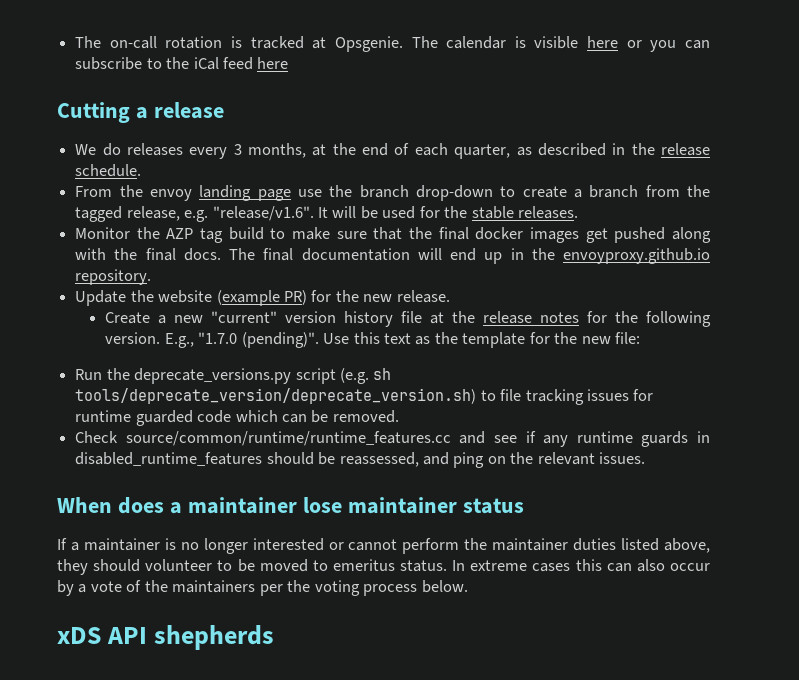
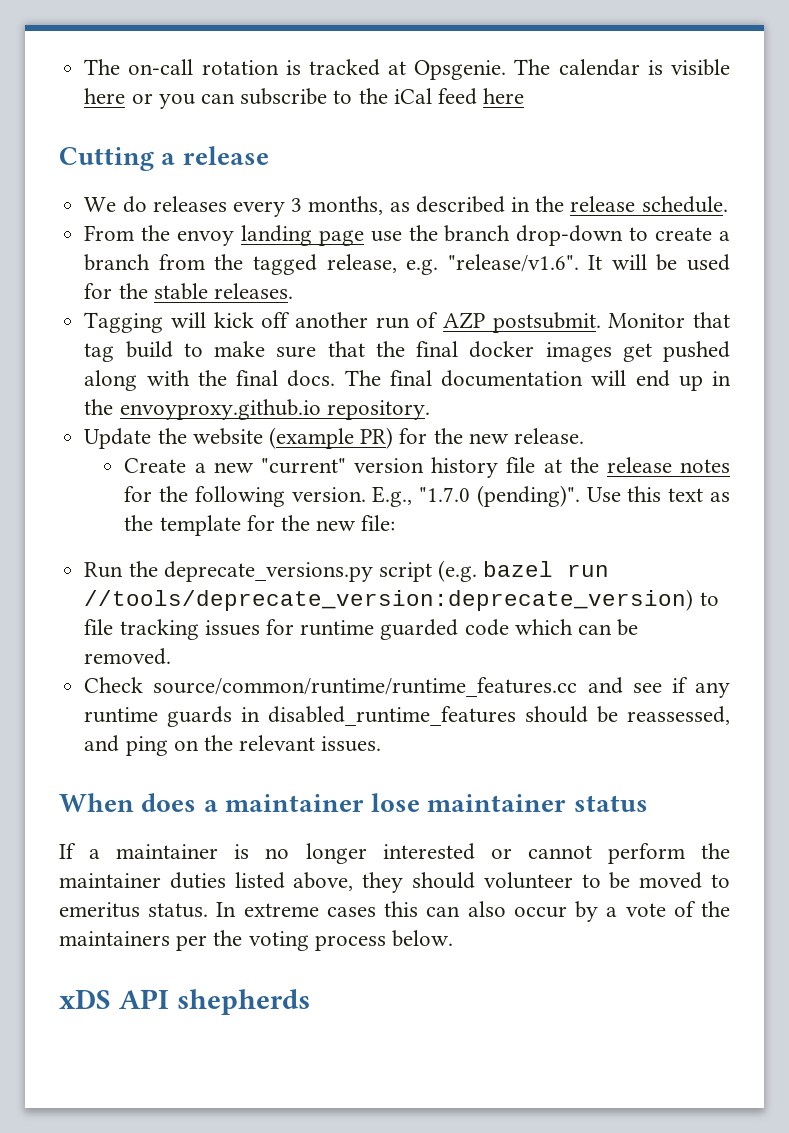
[312,143,511,159] at the end of each quarter, -> (384, 205) none
[75,227,194,239] Monitor the AZP -> [84,312,730,333] Tagging will kick off another run of AZP postsubmit. Monitor that
[373,368,392,380] [75,388,477,404] sh tools/deprecate_version/deprecate_version.sh) -> [483,561,610,577] [84,589,694,611] bazel run //tools/deprecate_version:deprecate_version)

